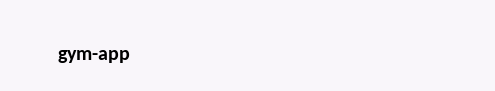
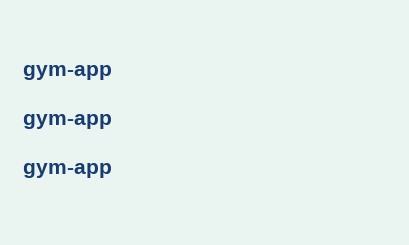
[58,50,130,63] gym-app -> [23,65,112,80] [23,114,112,129] [23,163,112,178] gym-app // gym-app // gym-app

